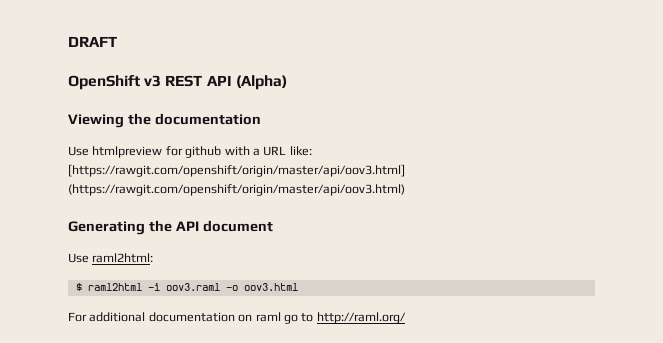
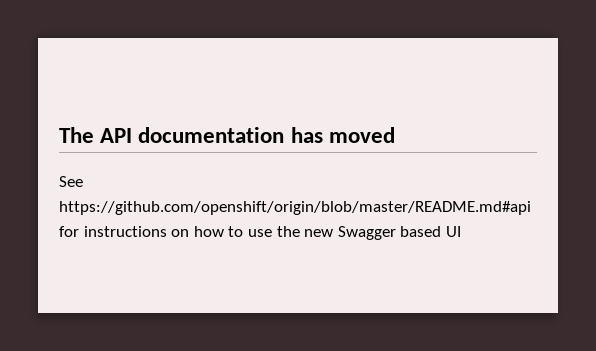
[68,36,117,47] [68,75,287,90] [68,113,261,128] [68,146,312,158] [68,164,405,177] [68,184,405,196] [68,220,273,235] [68,253,154,263] [75,283,298,291] [68,312,406,324] DRAFT // OpenShift v3 REST API (Alpha) // Viewing the documentation // Use htmlpreview for github with a URL like: [https://rawgit.com/openshift/origin/master/api/oov3.html] (https://rawgit.com/openshift/origin/master/api/oov3.html) // Generating the API document // Use raml2html: // $ raml2html -i oov3.raml -o oov3.html // For additional documentation on raml go to http://raml.org/ -> [59,127,395,143] [59,176,83,187] [59,201,531,215] [59,226,461,240] The API documentation has moved // See https://github.com/openshift/origin/blob/master/README.md#api for instructions on how to use the new Swagger based UI

